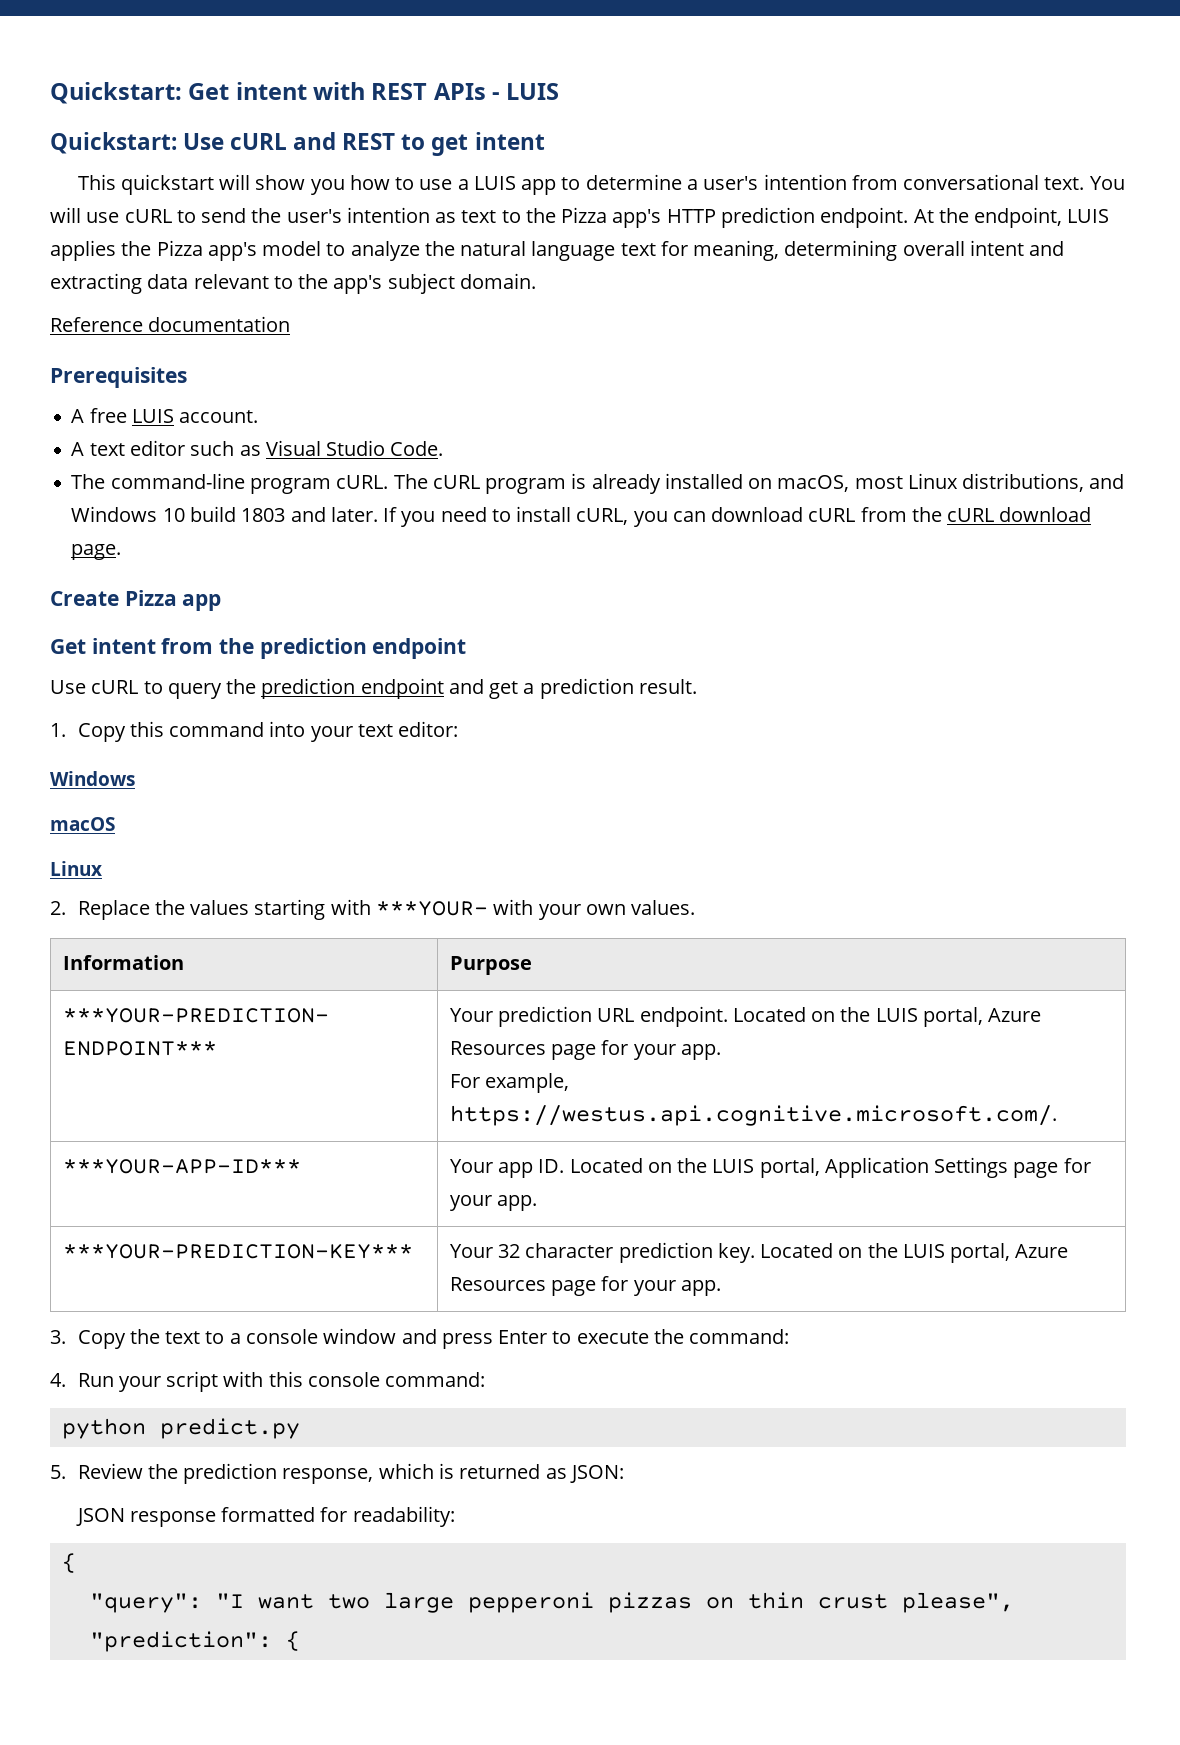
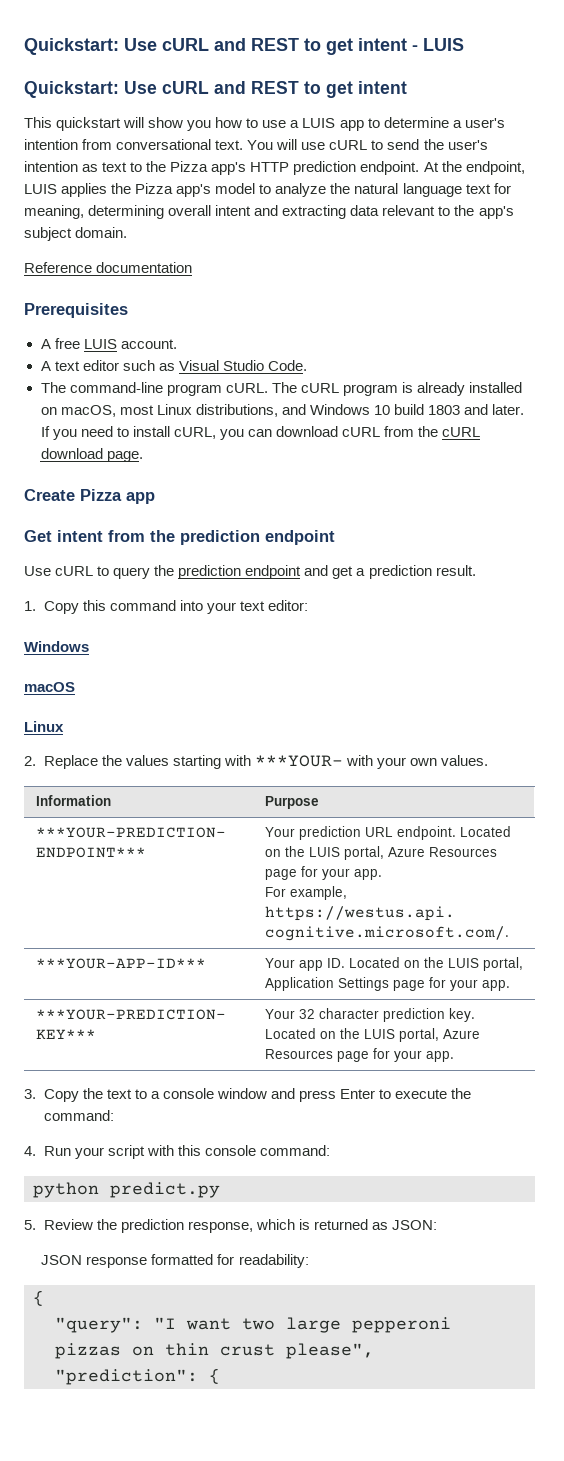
[50,82,486,104] Quickstart: Get intent with REST APIs -> [24,38,407,55] Quickstart: Use cURL and REST to get intent

